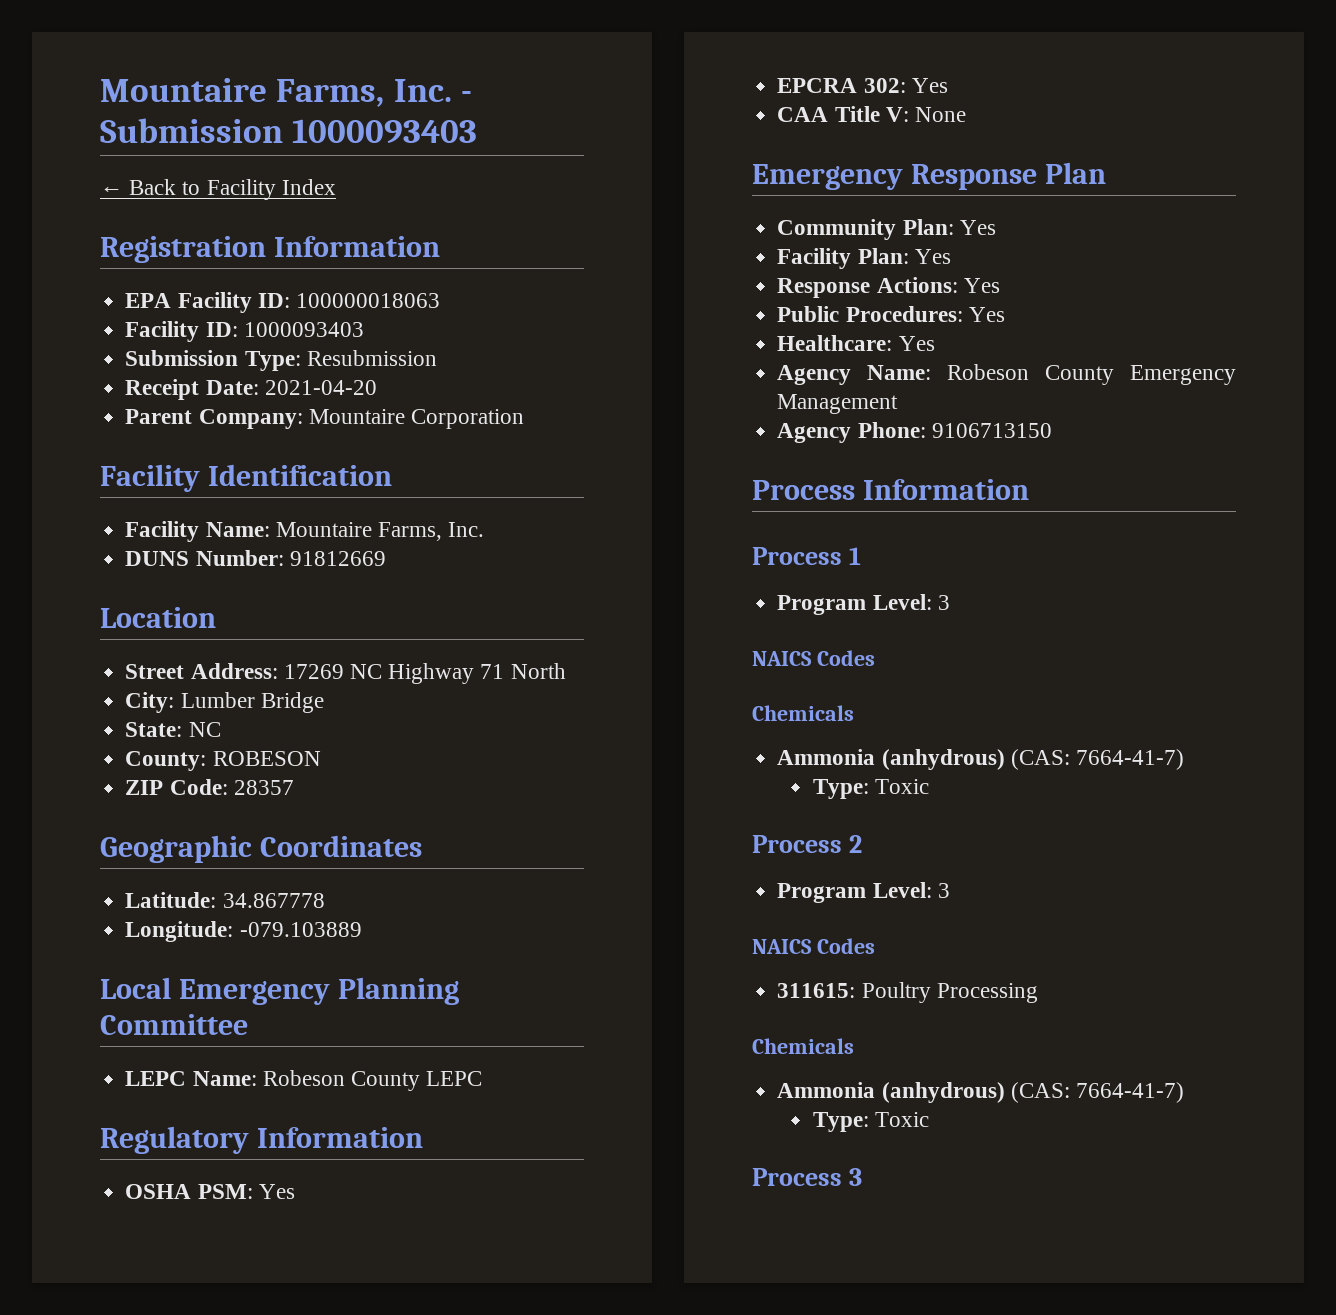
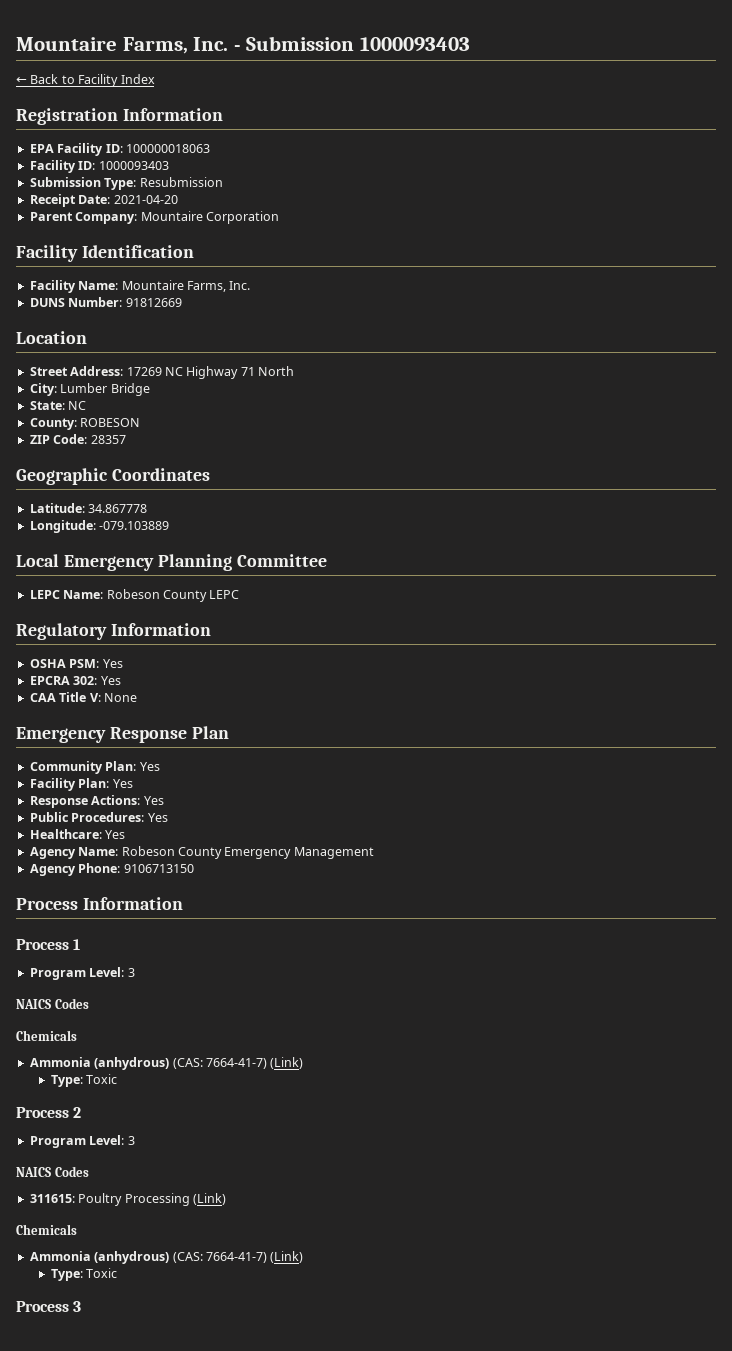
(1184, 759) none -> [270,1057,304,1069] (Link)
[752,1038,854,1054] [777,1082,1184,1103] // Chemicals // Ammonia (anhydrous) (CAS: 7664-41-7) -> [192,1193,226,1205] [16,1224,77,1235] [29,1251,304,1264] (Link) // Chemicals // Ammonia (anhydrous) (CAS: 7664-41-7) (Link)

